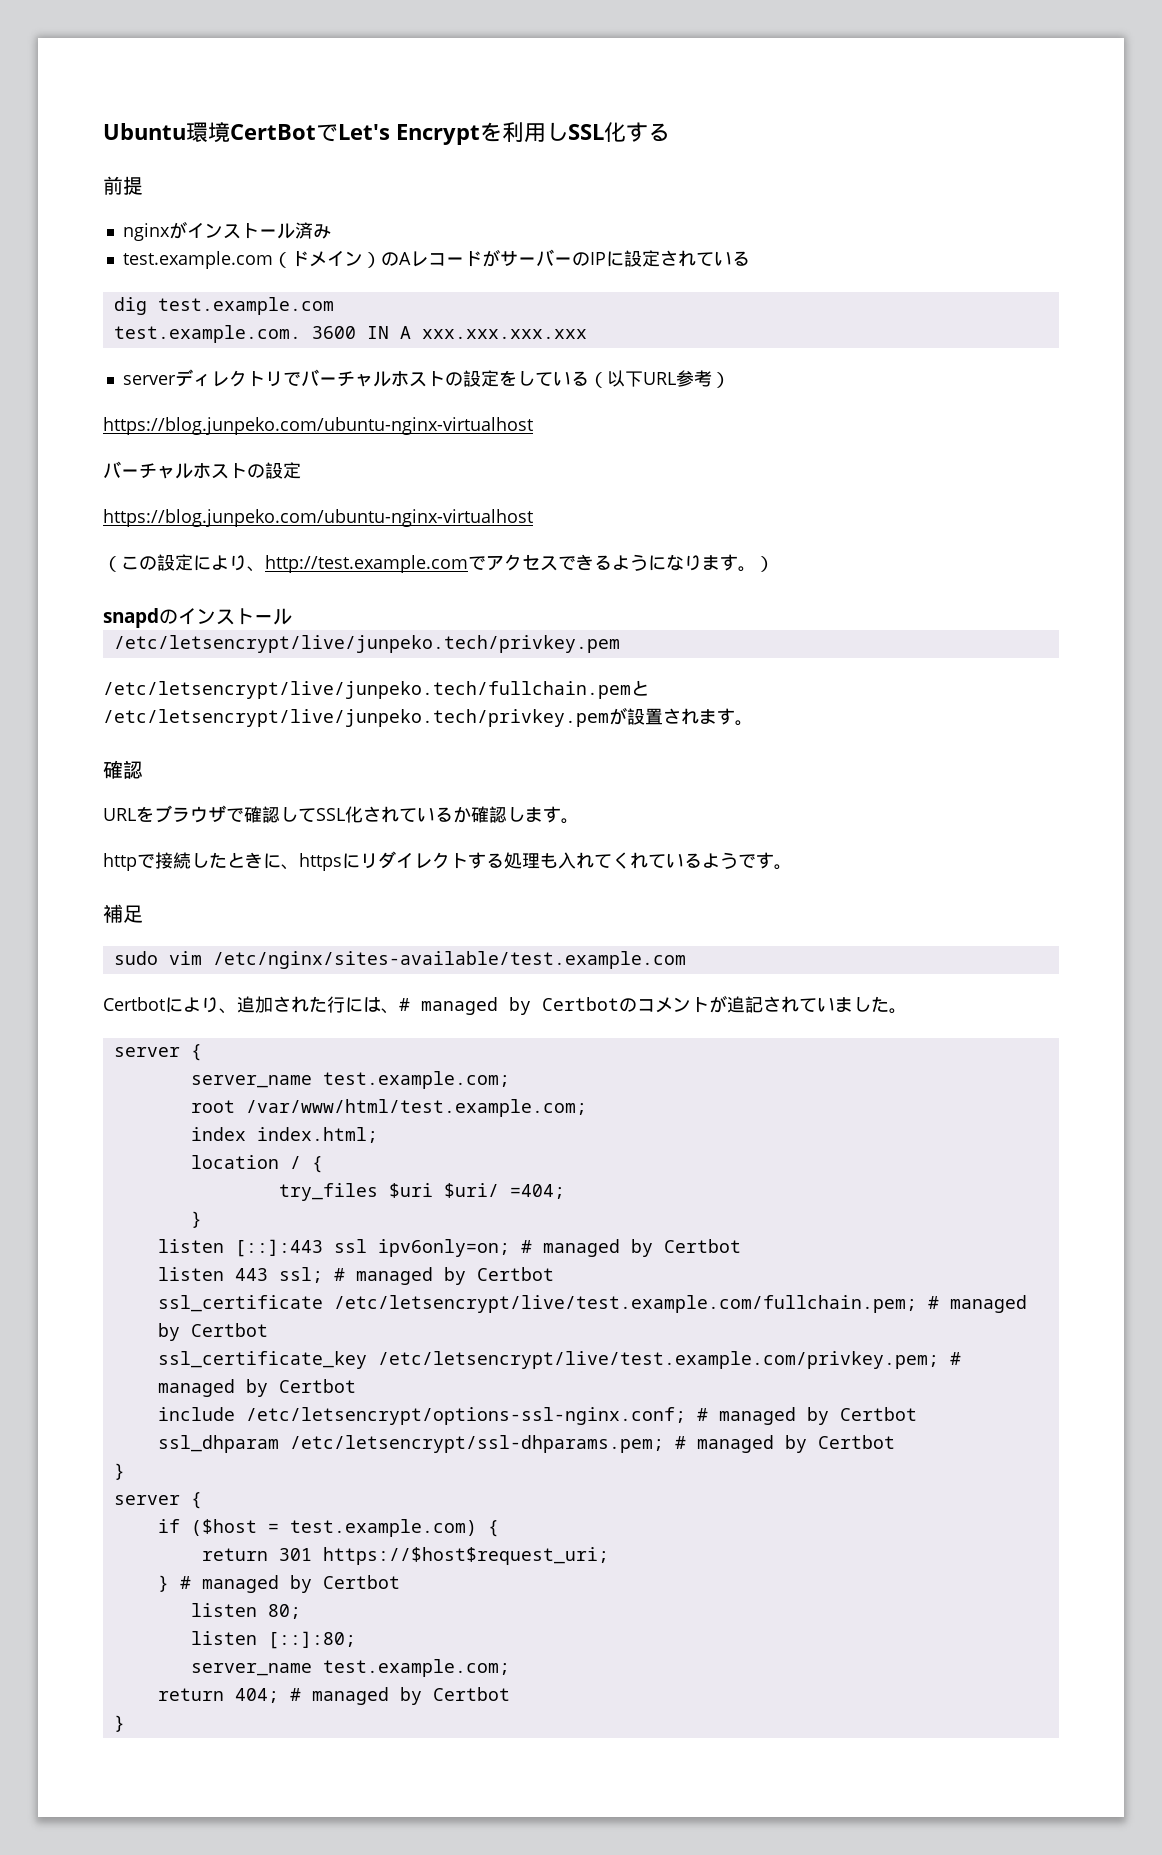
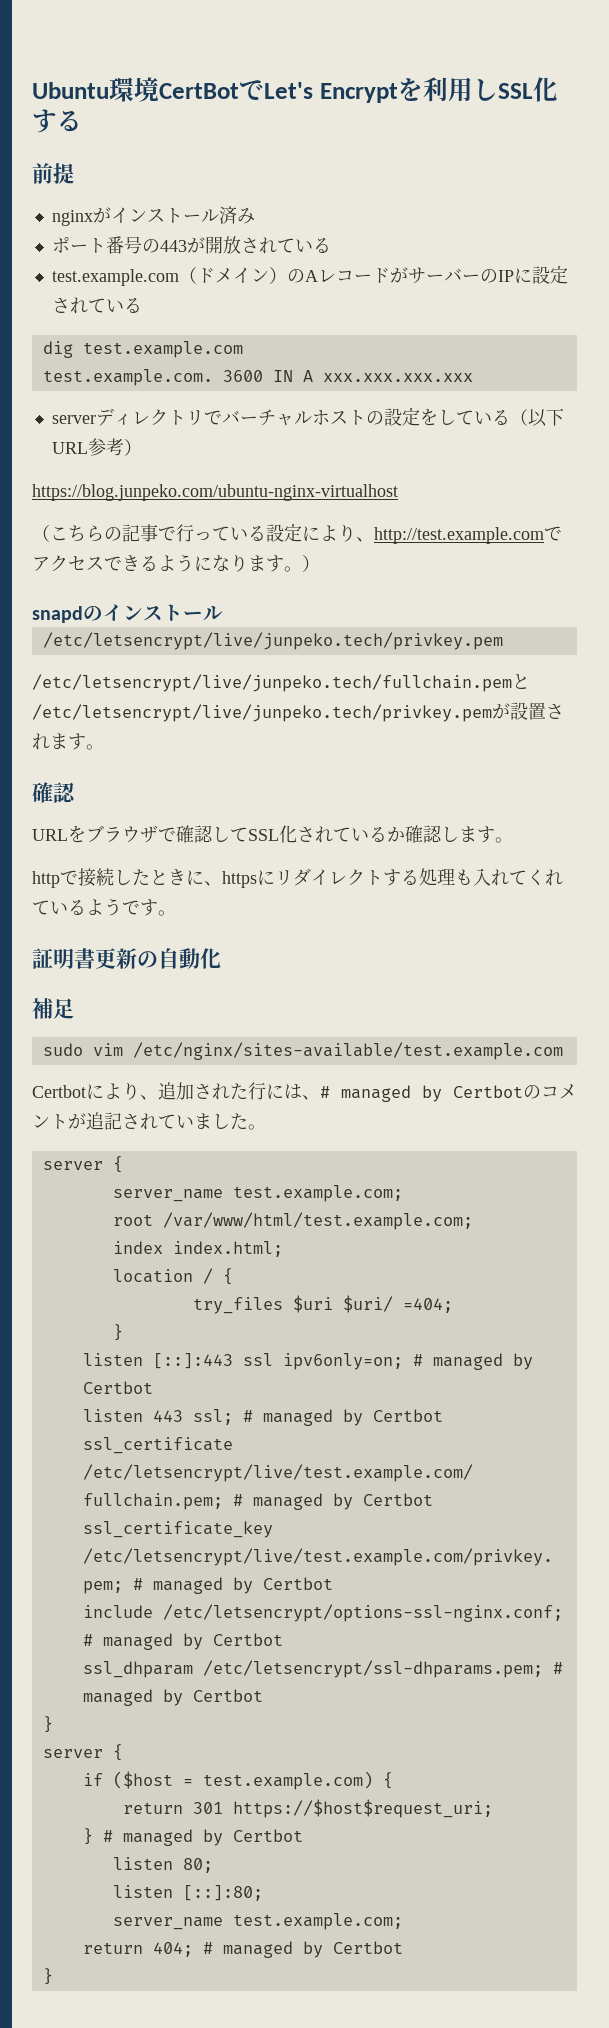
(331, 231) none -> [51,236,331,254] // ポート番号の443が開放されている
[103,461,301,479] [103,509,533,527] [103,556,157,572] バーチャルホストの設定 // https://blog.junpeko.com/ubuntu-nginx-virtualhost // （この -> [32,524,266,542] （こちらの記事で行っている
(792, 867) none -> [32,948,221,969] // 証明書更新の自動化

